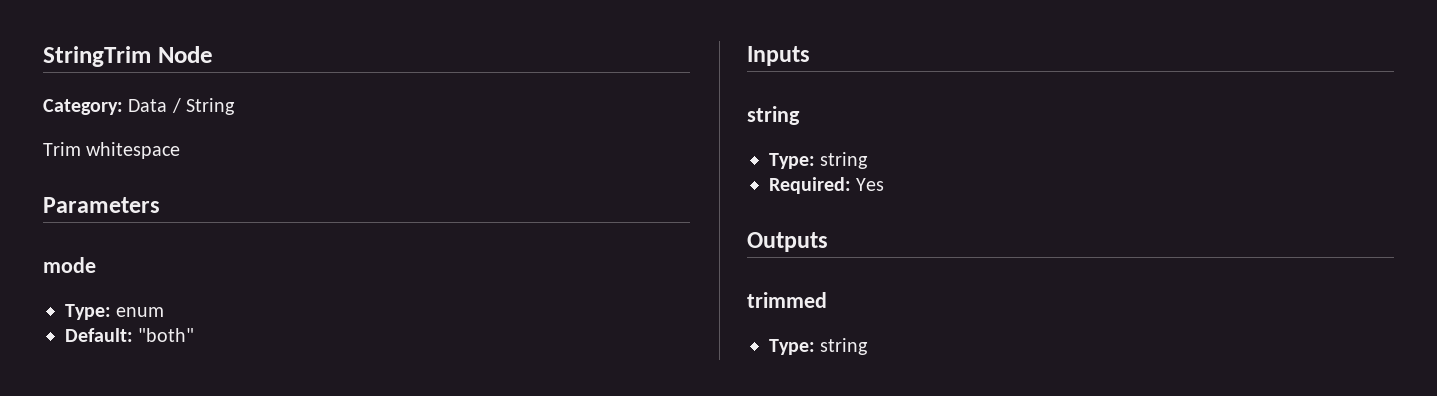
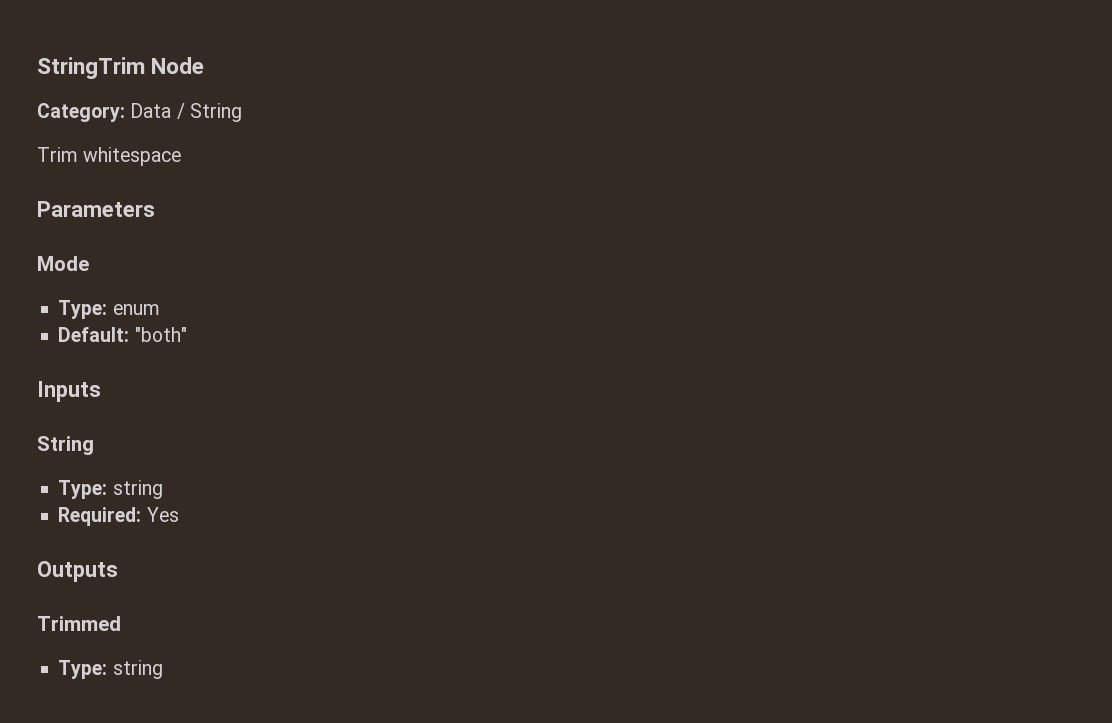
[43,257,96,273] mode -> [37,256,89,271] Mode
[747,106,800,125] string -> [37,436,94,455] String
[747,292,827,308] trimmed -> [37,616,121,631] Trimmed

